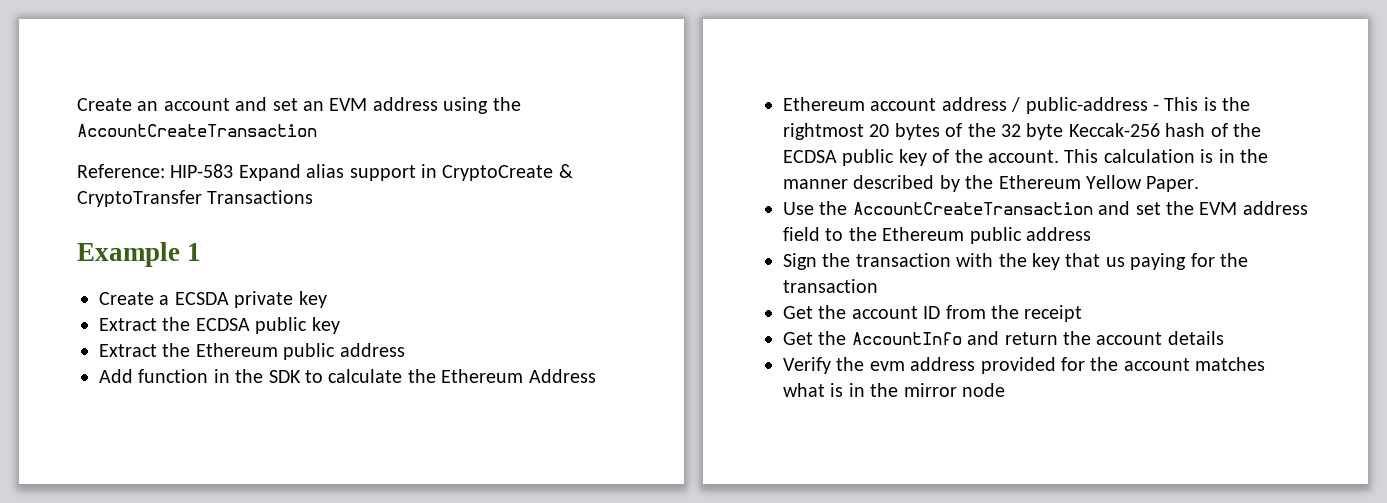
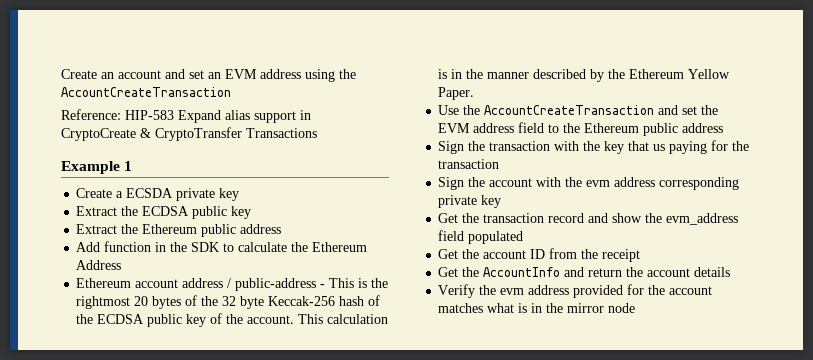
(878, 286) none -> [438,177,740,190] [438,195,502,208] [438,213,739,225] [438,230,524,244] // Sign the account with the evm address corresponding private key // Get the transaction record and show the evm_address field populated

